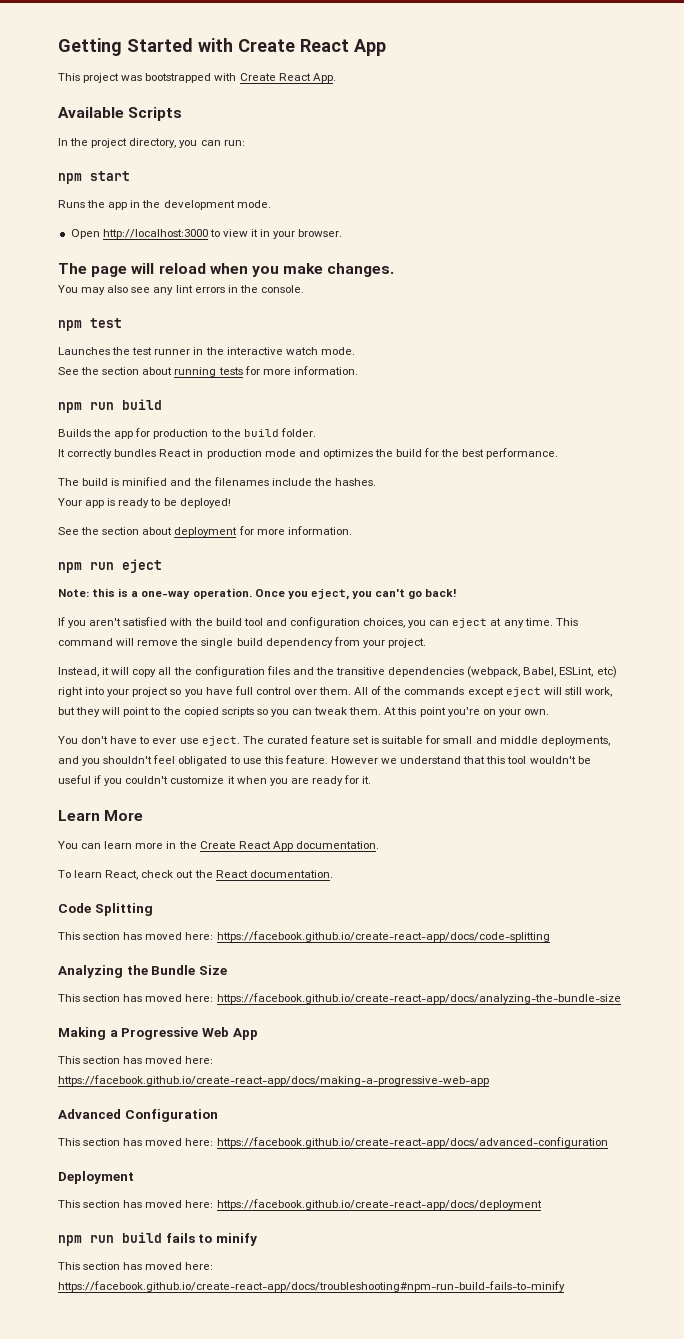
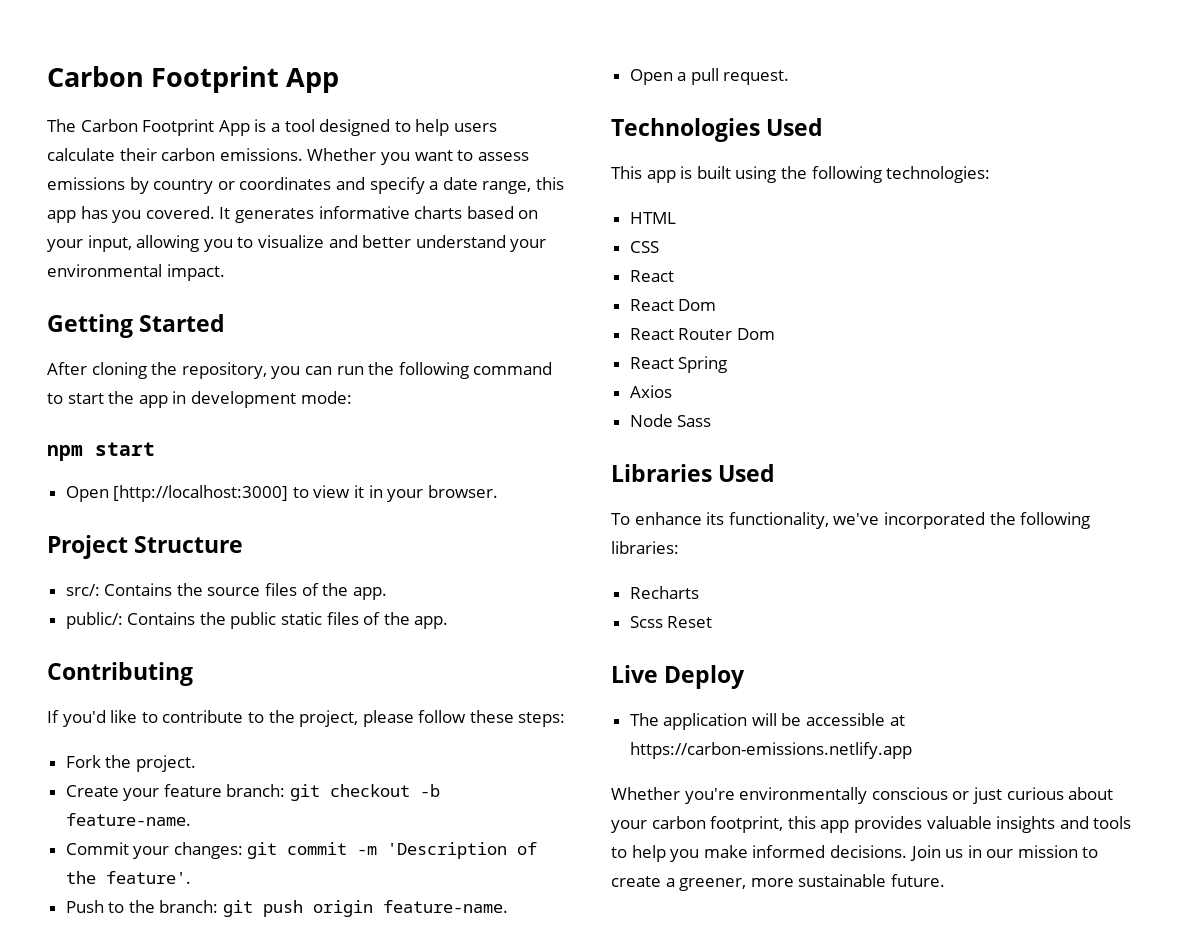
[58,38,386,56] [58,73,336,83] [58,107,183,121] [58,138,245,148] [58,171,130,184] [58,200,271,210] [70,229,208,239] Getting Started with Create React App // This project was bootstrapped with Create React App. // Available Scripts // In the project directory, you can run: // npm start // Runs the app in the development mode. // Open http://localhost:3000 -> [47,66,340,93] [47,119,497,136] [47,148,529,165] [47,177,564,194] [47,206,539,223] [47,235,547,252] [47,264,225,281] [47,314,226,338] [47,362,553,379] [47,391,352,408] [47,442,155,461] [65,485,289,502] Carbon Footprint App // The Carbon Footprint App is a tool designed to help users calculate their carbon emissions. Whether you want to assess emissions by country or coordinates and specify a date range, this app has you covered. It generates informative charts based on your input, allowing you to visualize and better understand your environmental impact. // Getting Started // After cloning the repository, you can run the following command to start the app in development mode: // npm start // Open [http://localhost:3000]
[58,263,395,277] [58,285,304,295] [58,318,122,331] [58,347,355,355] [58,366,358,377] [58,399,162,413] [58,428,316,439] [58,448,559,459] [58,477,376,486] [58,498,231,508] [58,526,352,537] [58,559,162,573] [58,588,458,600] [58,617,578,628] [58,637,426,648] [58,666,617,678] [58,686,612,697] [58,707,549,717] [58,735,610,746] [58,755,591,766] [58,775,372,786] [58,810,144,821] [58,841,379,851] [58,870,333,880] [58,903,153,916] [58,931,550,942] [58,965,227,978] [58,993,621,1004] [58,1027,258,1040] [58,1056,214,1064] [58,1075,489,1086] [58,1109,218,1122] [58,1137,608,1148] [58,1171,134,1184] [58,1199,542,1210] [58,1232,257,1246] [58,1262,214,1270] [58,1281,565,1292] The page will reload when you make changes. // You may also see any lint errors in the console. // npm test // Launches the test runner in the interactive watch mode. // See the section about running tests for more information. // npm run build // Builds the app for production to the build folder. // It correctly bundles React in production mode and optimizes the build for the best performance. // The build is minified and the filenames include the hashes. // Your app is ready to be deployed! // See the section about deployment for more information. // npm run eject // Note: this is a one-way operation. Once you eject, you can't go back! // If you aren't satisfied with the build tool and configuration choices, you can eject at any time. This command will remove the single build dependency from your project. // Instead, it will copy all the configuration files and the transitive dependencies (webpack, Babel, ESLint, etc) right into your project so you have full control over them. All of the commands except eject will still work, but they will point to the copied scripts so you can tweak them. At this point you're on your own. // You don't have to ever use eject. The curated feature set is suitable for small and middle deployments, and you shouldn't feel obligated to use this feature. However we understand that this tool wouldn't be useful if you couldn't customize it when you are ready for it. // Learn More // You can learn more in the Create React App documentation. // To learn React, check out the React documentation. // Code Splitting // This section has moved here: https://facebook.github.io/create-react-app/docs/code-splitting // Analyzing the Bundle Size // This section has moved here: https://facebook.github.io/create-react-app/docs/analyzing-the-bundle-size // Making a Progressive Web App // This section has moved here: https://facebook.github.io/create-react-app/docs/making-a-progressive-web-app // Advanced Configuration // This section has moved here: https://facebook.github.io/create-react-app/docs/advanced-configuration // Deployment // This section has moved here: https://facebook.github.io/create-react-app/docs/deployment // npm run build fails to minify // This section has moved here: https://facebook.github.io/create-react-app/docs/troubleshooting#npm-run-build-fails-to-minify -> [47,535,244,559] [65,583,387,600] [65,612,449,629] [47,662,193,686] [47,710,566,727] [65,755,196,772] [65,784,441,801] [65,813,191,826] [65,842,538,859] [65,871,191,884] [65,900,509,917] [629,68,790,85] [611,118,824,142] [611,166,991,183] [629,212,676,224] [629,241,659,253] [629,270,674,282] [629,299,717,311] [629,328,775,340] [629,356,728,373] [629,385,672,398] [629,414,712,427] [611,464,776,482] [611,512,1091,529] [611,541,679,554] [629,586,699,599] [629,616,713,628] [611,665,746,689] [629,713,905,730] [629,742,912,759] [611,787,1114,804] [611,816,1132,833] [611,845,1099,862] [611,874,945,891] Project Structure // src/: Contains the source files of the app. // public/: Contains the public static files of the app. // Contributing // If you'd like to contribute to the project, please follow these steps: // Fork the project. // Create your feature branch: git checkout -b feature-name. // Commit your changes: git commit -m 'Description of the feature'. // Push to the branch: git push origin feature-name. // Open a pull request. // Technologies Used // This app is built using the following technologies: // HTML // CSS // React // React Dom // React Router Dom // React Spring // Axios // Node Sass // Libraries Used // To enhance its functionality, we've incorporated the following libraries: // Recharts // Scss Reset // Live Deploy // The application will be accessible at https://carbon-emissions.netlify.app // Whether you're environmentally conscious or just curious about your carbon footprint, this app provides valuable insights and tools to help you make informed decisions. Join us in our mission to create a greener, more sustainable future.

